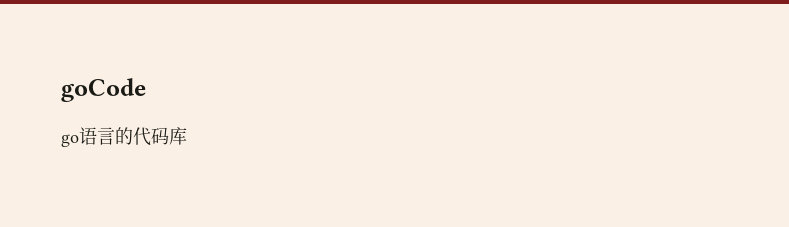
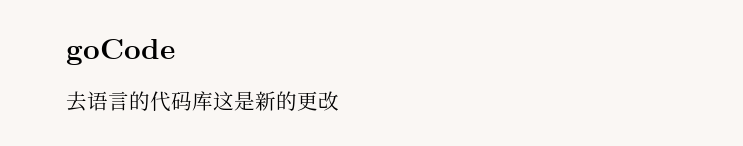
[61,134,79,147] go -> [66,91,87,112] 去
(187, 136) none -> [213,91,339,111] 这是新的更改

